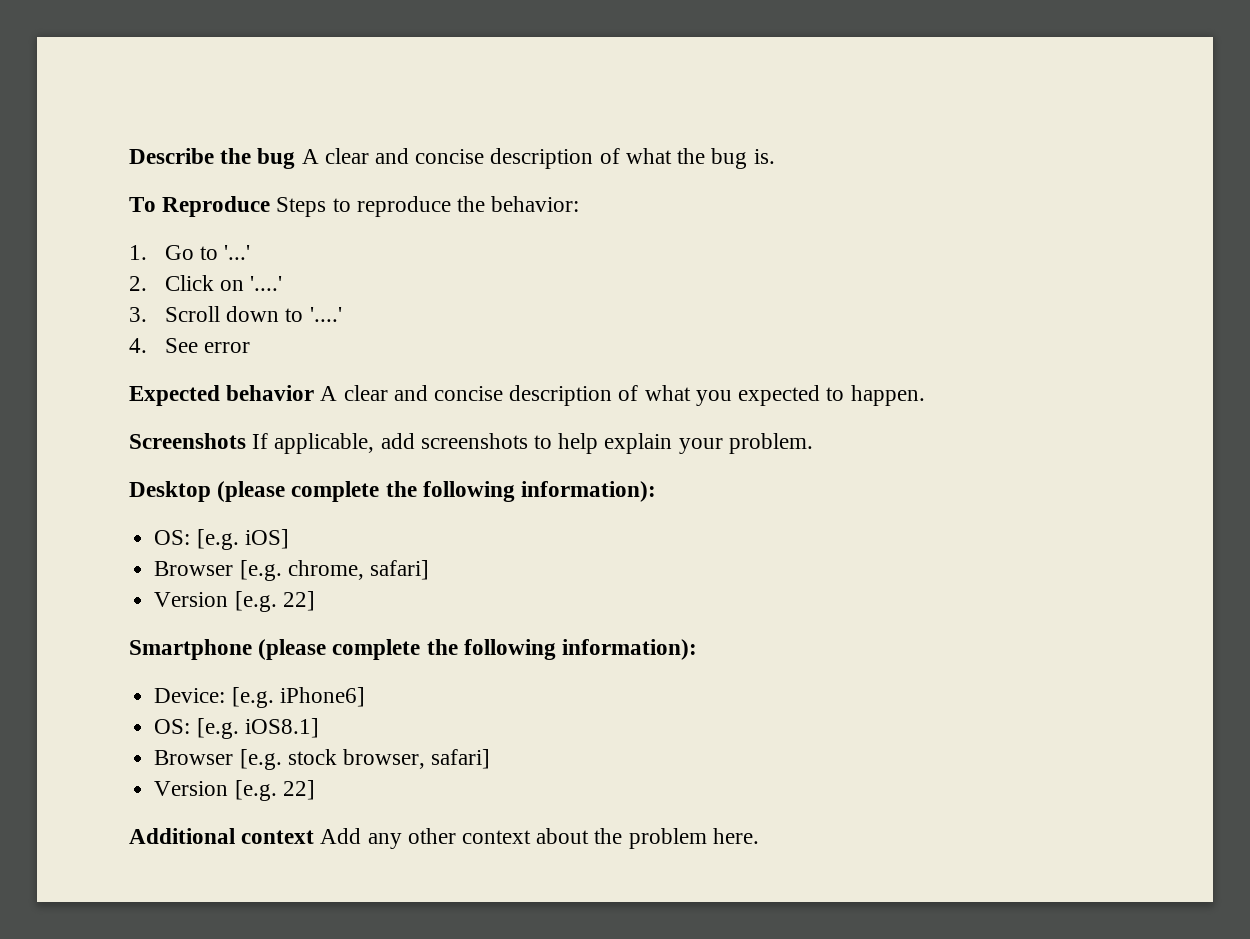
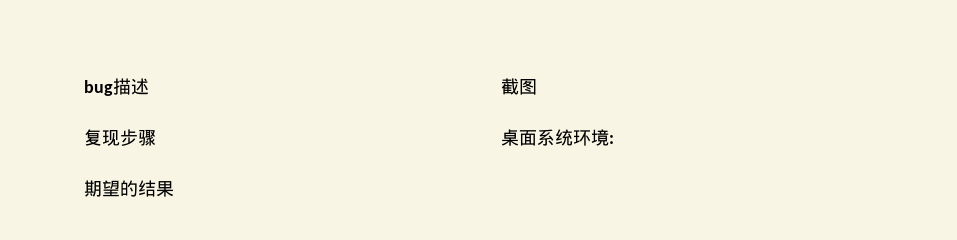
[129,148,775,169] [129,196,580,217] [129,245,251,260] [129,275,283,291] [129,306,342,322] [129,338,251,353] [129,385,925,406] [129,433,813,454] [129,481,657,502] [154,529,289,550] [154,560,429,581] [154,591,315,612] [129,639,698,660] [154,687,365,708] [154,718,319,739] [154,749,491,770] [154,780,315,801] [129,828,759,849] Describe the bug A clear and concise description of what the bug is. // To Reproduce Steps to reproduce the behavior: // 1. Go to '...' // 2. Click on '....' // 3. Scroll down to '....' // 4. See error // Expected behavior A clear and concise description of what you expected to happen. // Screenshots If applicable, add screenshots to help explain your problem. // Desktop (please complete the following information): // OS: [e.g. iOS] // Browser [e.g. chrome, safari] // Version [e.g. 22] // Smartphone (please complete the following information): // Device: [e.g. iPhone6] // OS: [e.g. iOS8.1] // Browser [e.g. stock browser, safari] // Version [e.g. 22] // Additional context Add any other context about the problem here. -> [84,78,149,96] [84,129,156,146] [84,180,174,197] [501,78,537,95] [501,129,614,146] bug描述 // 复现步骤 // 期望的结果 // 截图 // 桌面系统环境:

